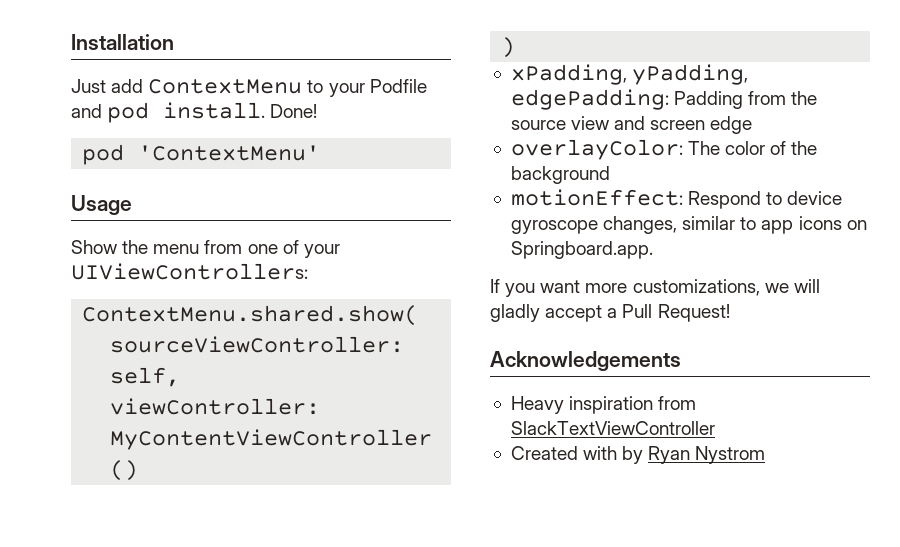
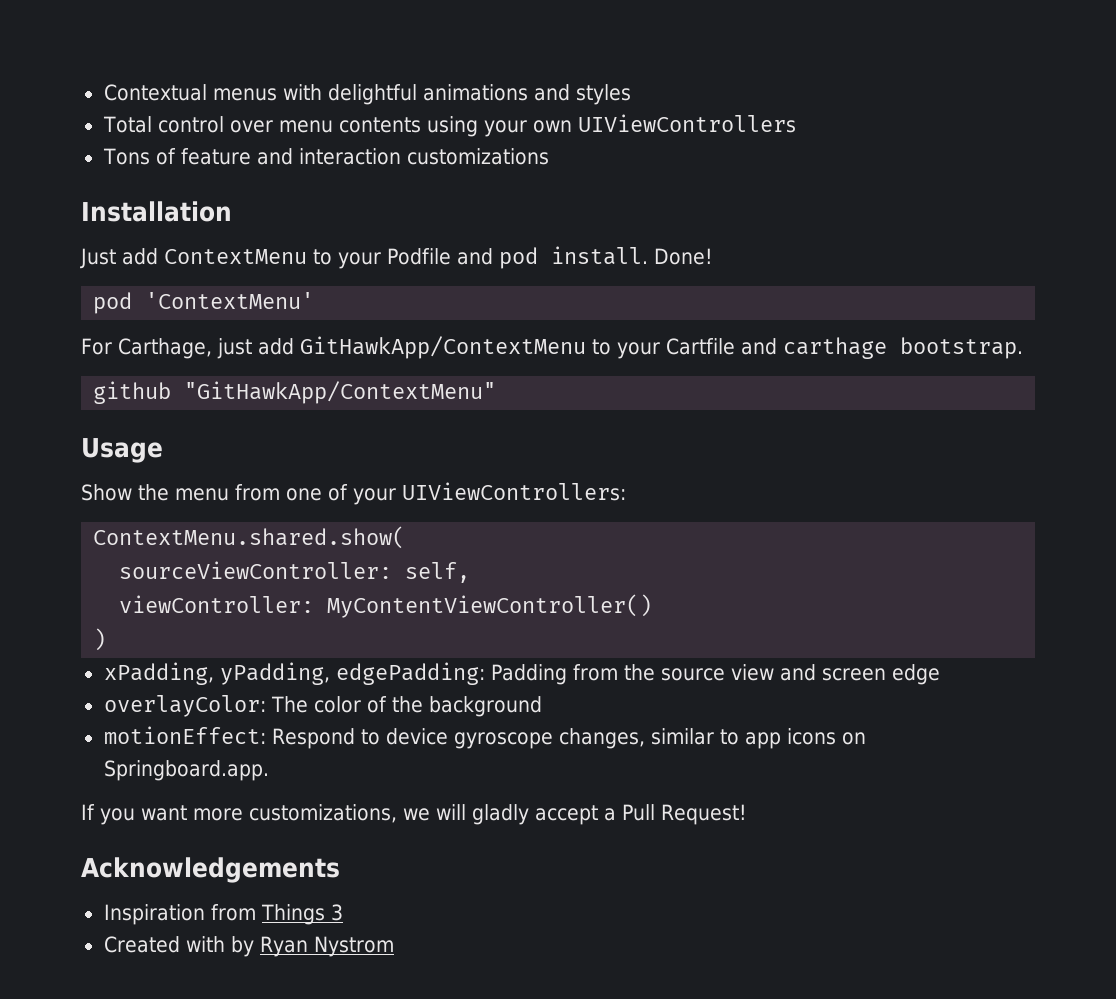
(71, 42) none -> [103,84,631,105] [102,114,796,137] [102,148,549,165] Contextual menus with delightful animations and styles // Total control over menu contents using your own UIViewControllers // Tons of feature and interaction customizations //
(321, 153) none -> [81,336,1023,359] [93,381,497,404] // For Carthage, just add GitHawkApp/ContextMenu to your Cartfile and carthage bootstrap. // github "GitHawkApp/ContextMenu"
[510,396,697,414] [510,421,715,435] Heavy inspiration from SlackTextViewController -> [103,904,343,925] Inspiration from Things 3

